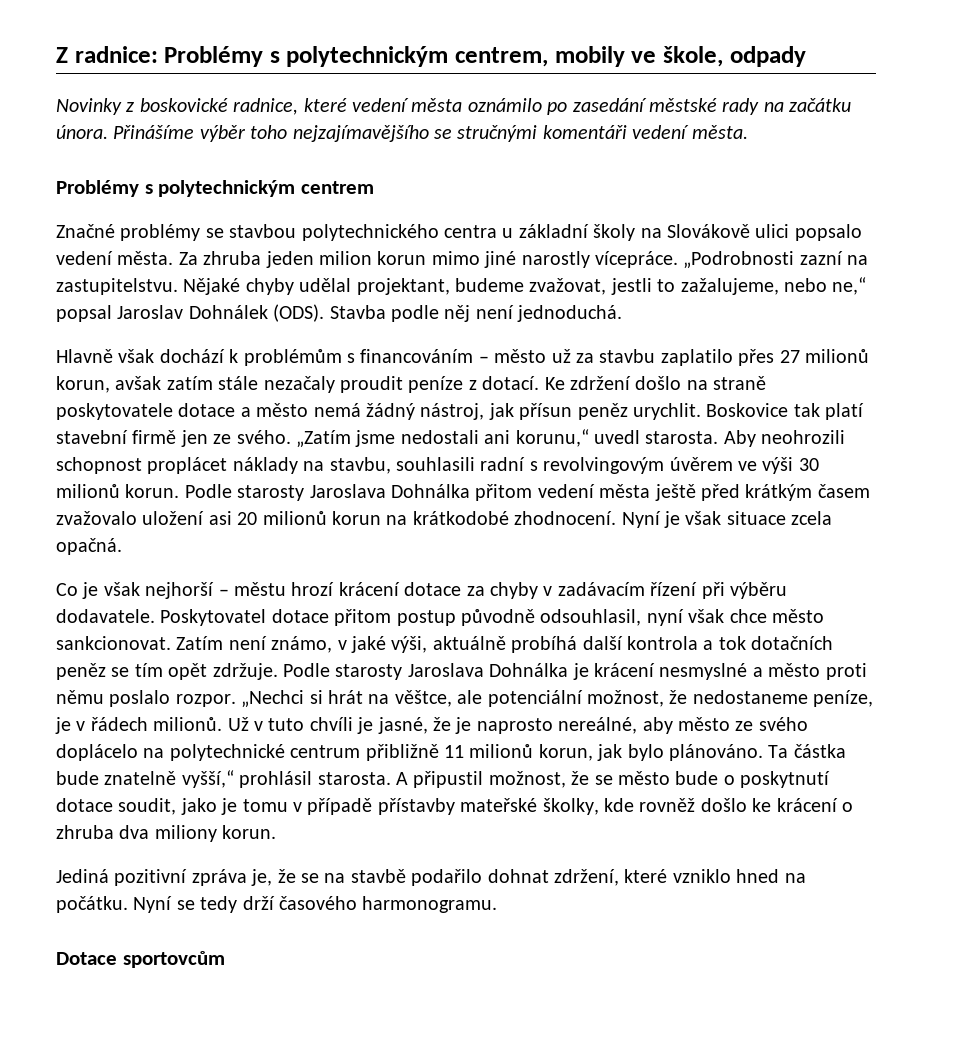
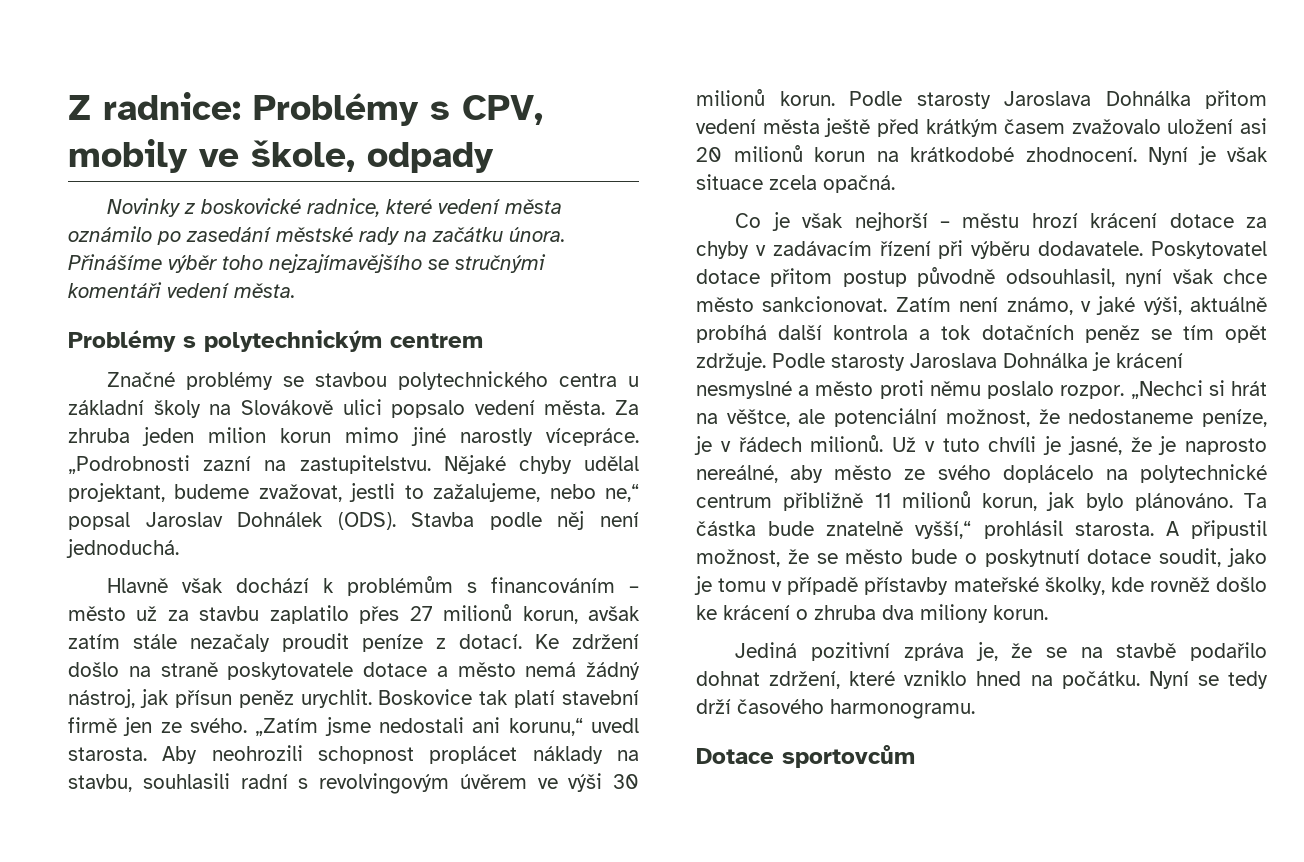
[286,46,549,67] polytechnickým centrem, -> [462,95,543,125] CPV,

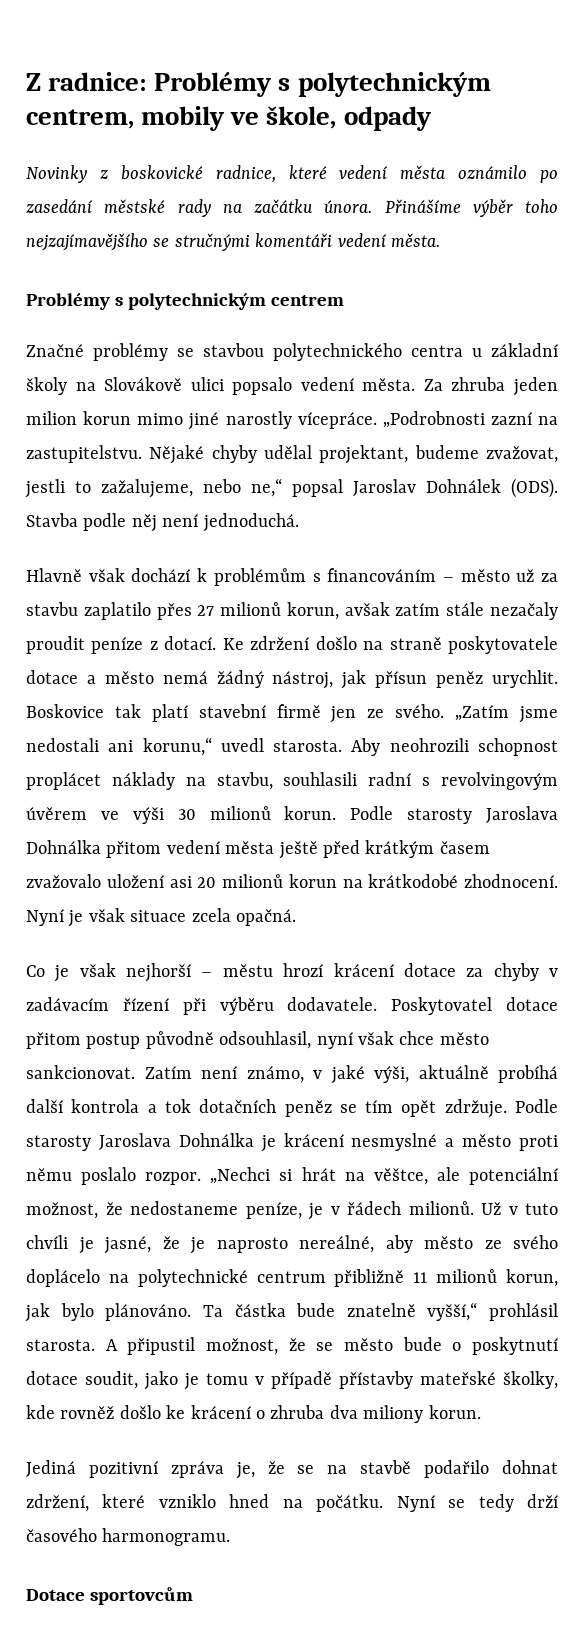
[462,95,543,125] CPV, -> [297,72,491,97] [26,109,134,129] polytechnickým centrem,

